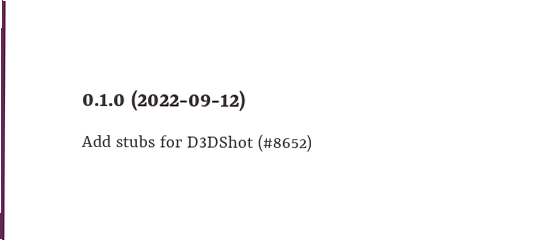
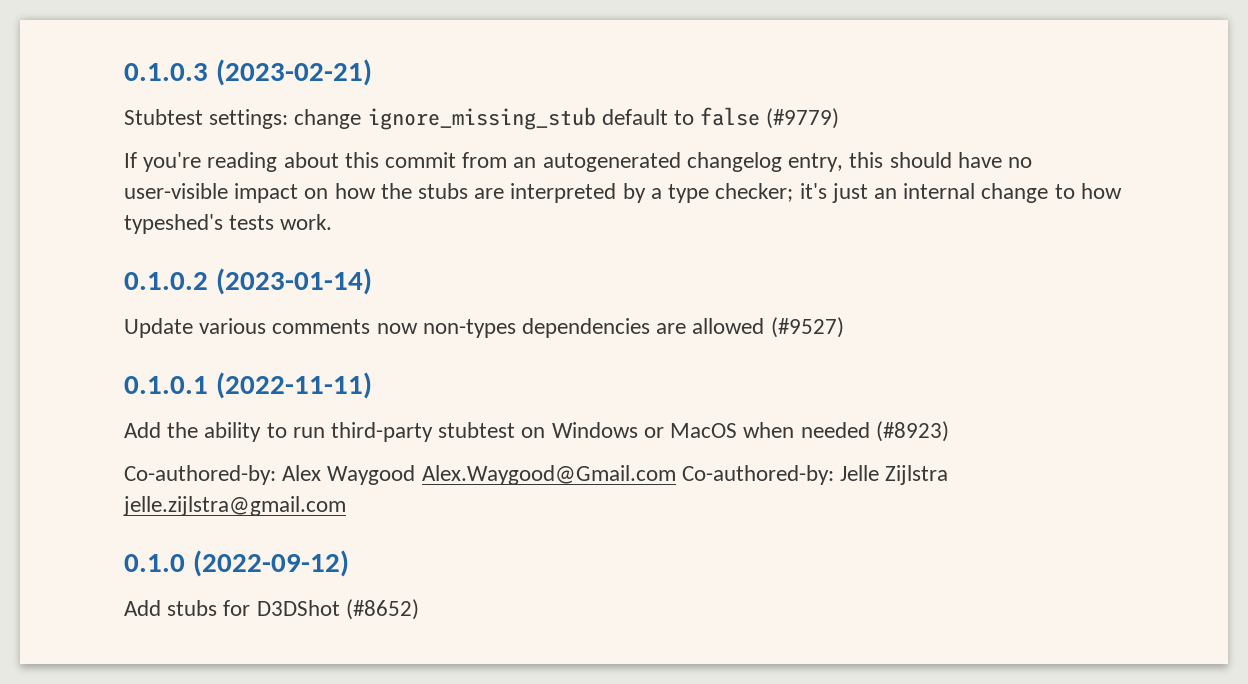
(82, 99) none -> [124,59,372,86] [124,107,840,130] [124,152,1032,172] [124,183,1122,203] [124,214,333,234] [124,268,372,295] [124,317,844,338] [124,372,372,399] [124,421,949,442] [124,465,949,485] [123,496,346,516] 0.1.0.3 (2023-02-21) // Stubtest settings: change ignore_missing_stub default to false (#9779) // If you're reading about this commit from an autogenerated changelog entry, this should have no user-visible impact on how the stubs are interpreted by a type checker; it's just an internal change to how typeshed's tests work. // 0.1.0.2 (2023-01-14) // Update various comments now non-types dependencies are allowed (#9527) // 0.1.0.1 (2022-11-11) // Add the ability to run third-party stubtest on Windows or MacOS when needed (#8923) // Co-authored-by: Alex Waygood Alex.Waygood@Gmail.com Co-authored-by: Jelle Zijlstra jelle.zijlstra@gmail.com //

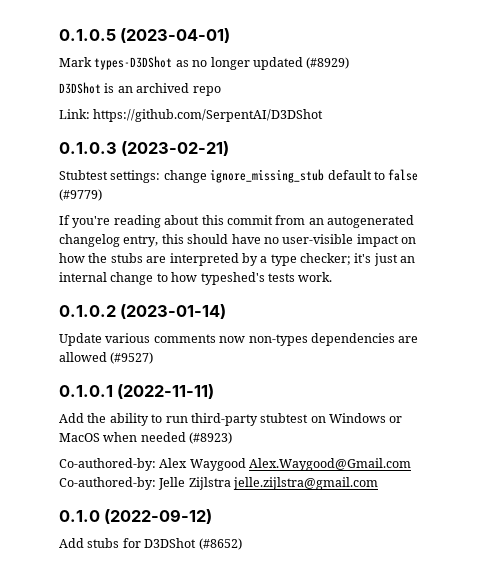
(124, 72) none -> [59,28,231,43] [59,56,350,70] [59,82,221,96] [59,109,324,122] 0.1.0.5 (2023-04-01) // Mark types-D3DShot as no longer updated (#8929) // D3DShot is an archived repo // Link: https://github.com/SerpentAI/D3DShot //

